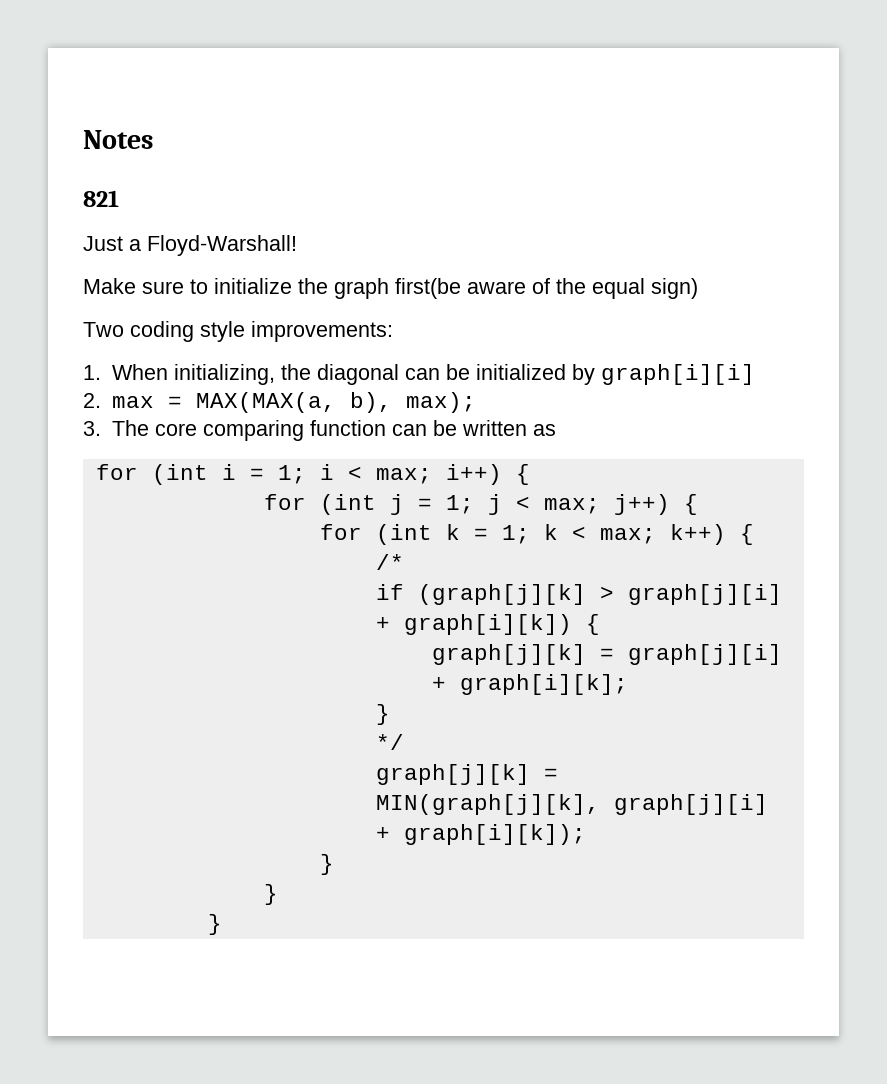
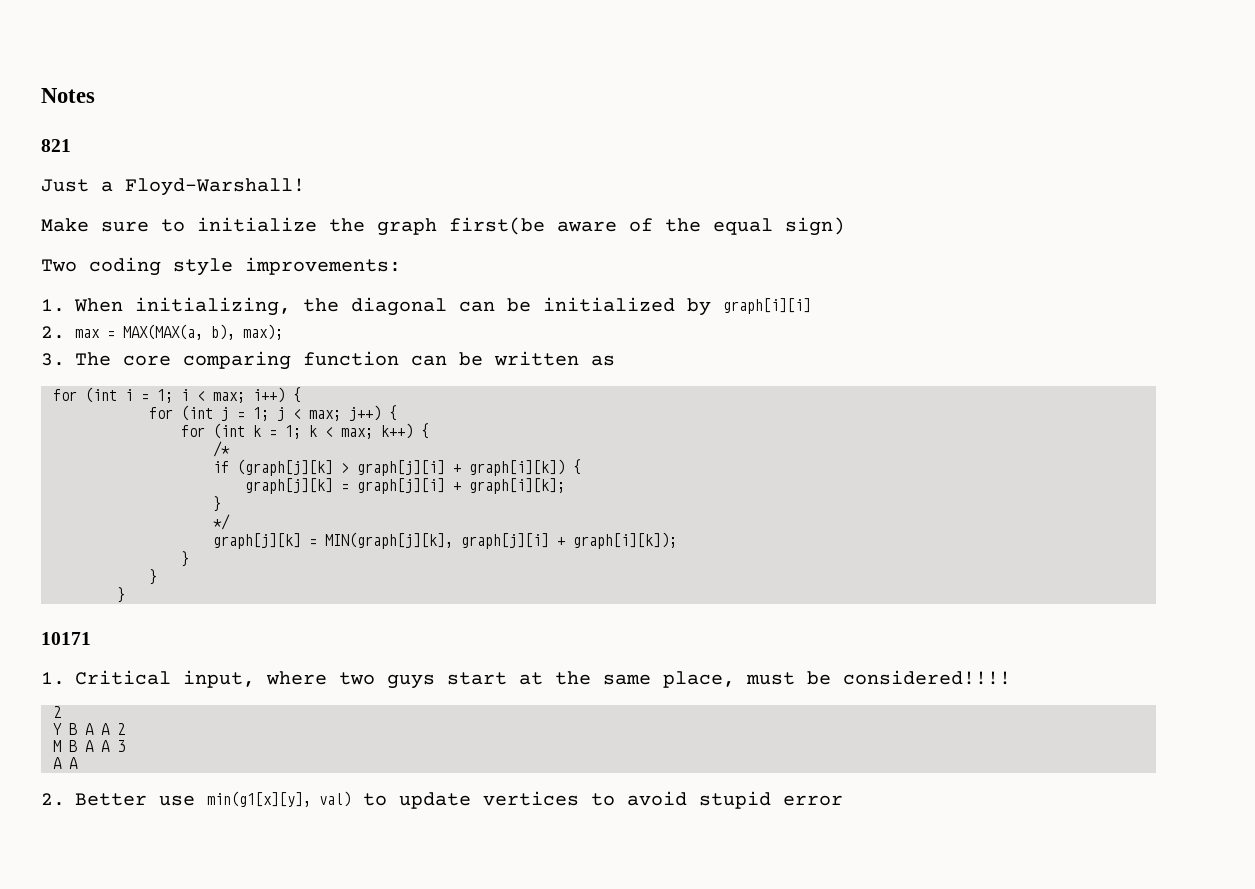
(222, 924) none -> [41,632,91,645] [41,670,1011,689] [53,706,61,718] [53,723,125,735] [53,740,125,752] [53,757,78,769] [41,791,843,809] // 10171 // 1. Critical input, where two guys start at the same place, must be considered!!!! // 2 // Y B A A 2 // M B A A 3 // A A // 2. Better use min(g1[x][y], val) to update vertices to avoid stupid error

